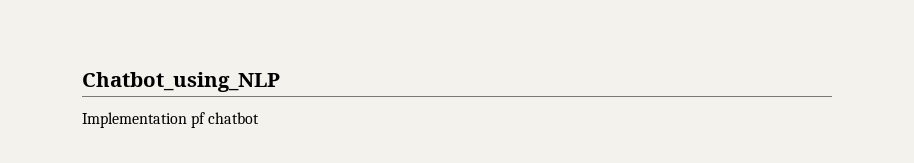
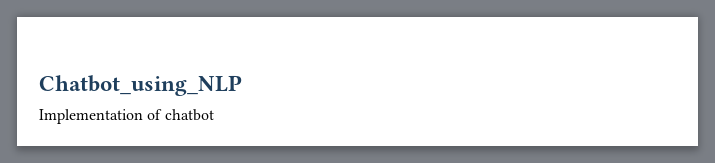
[191,112,206,128] pf -> [147,109,163,120] of

